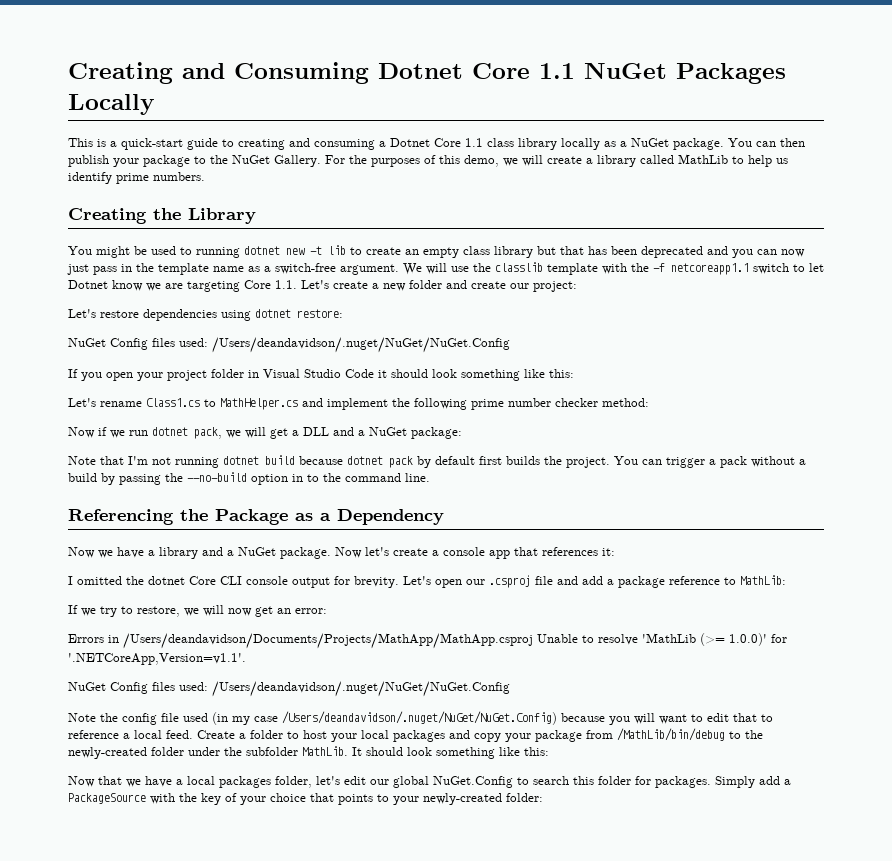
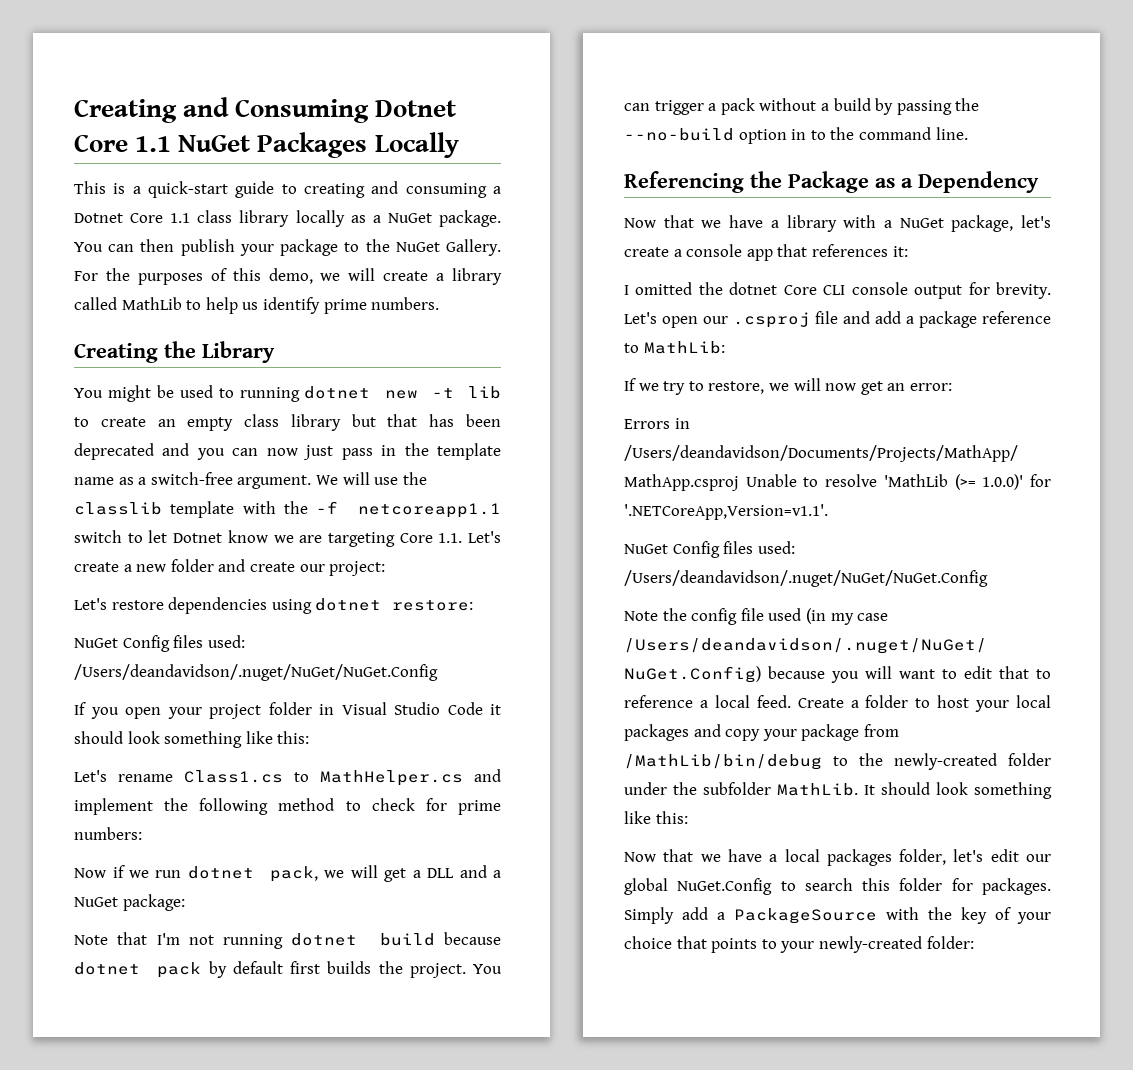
[471,398,649,410] prime number checker method: -> [278,798,502,815] [74,827,142,840] method to check for prime numbers:
(95, 552) none -> [663,215,694,228] that
[202,547,362,559] and a NuGet package. Now -> [843,215,1014,232] with a NuGet package,

